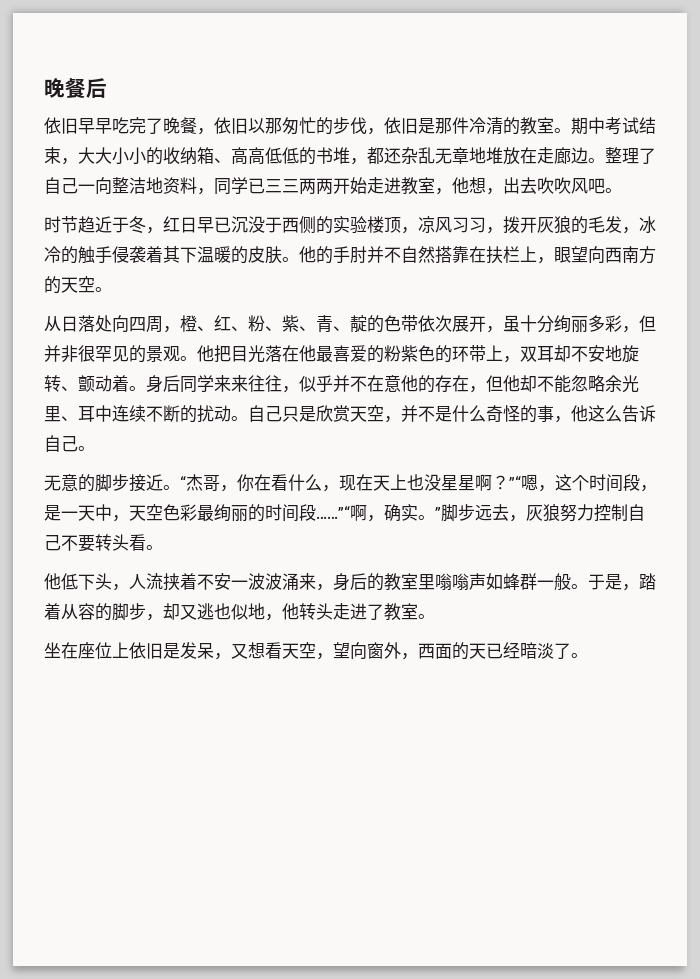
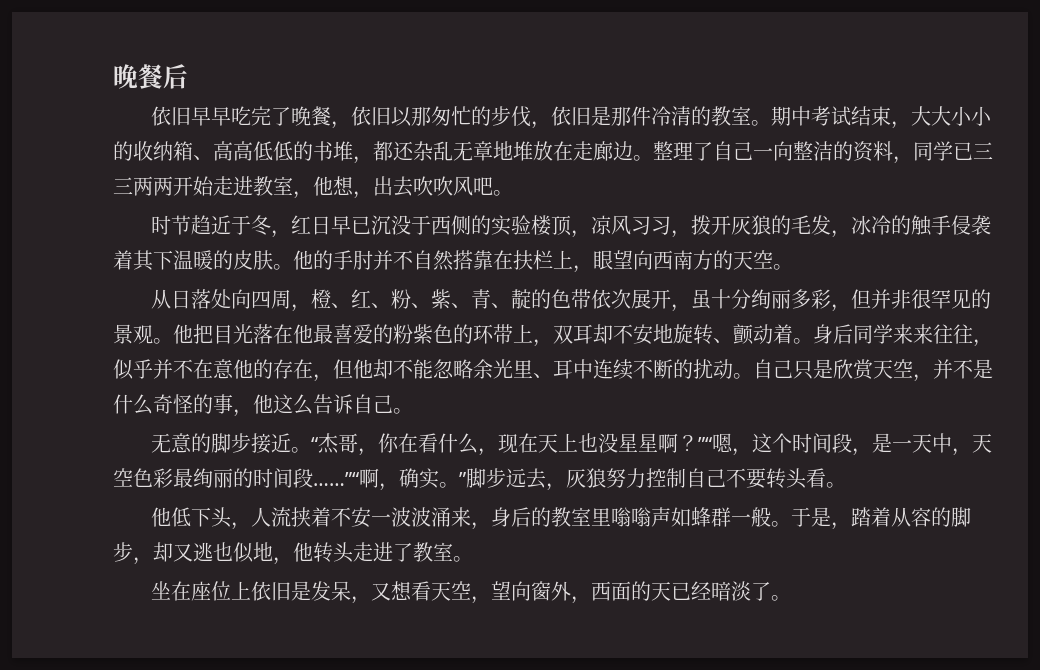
[146,177,163,194] 地 -> [833,141,853,161] 的

